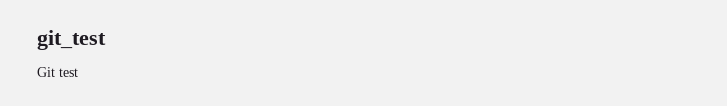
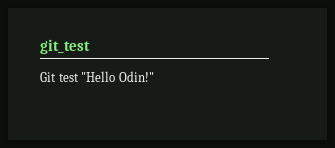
(78, 72) none -> [81,71,154,82] "Hello Odin!"

